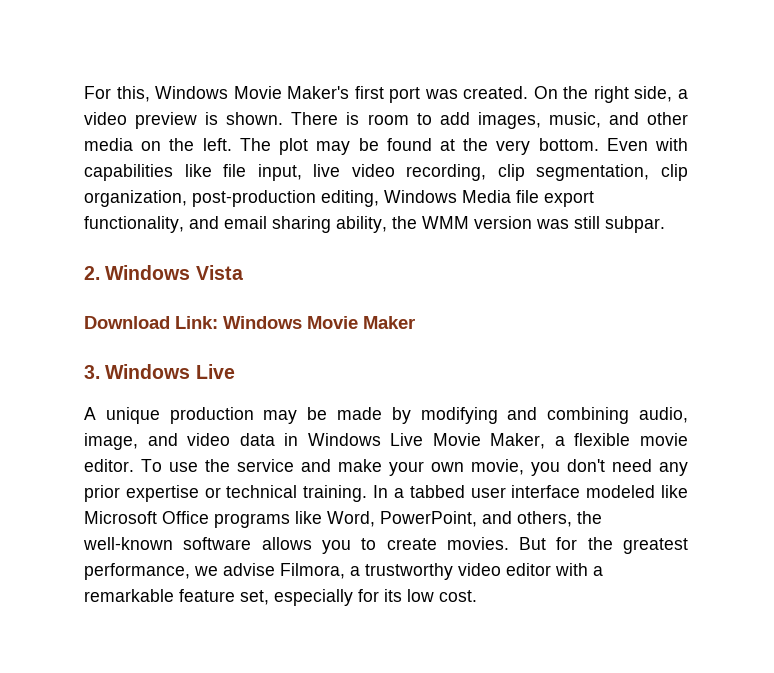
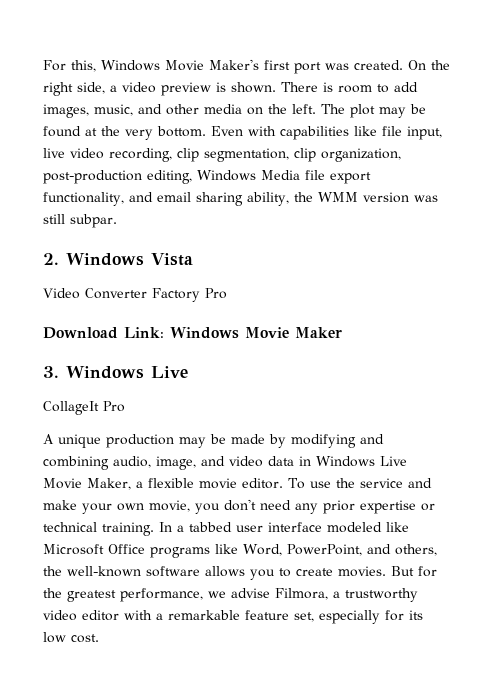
(243, 272) none -> [43,288,227,302] // Video Converter Factory Pro
(235, 371) none -> [43,401,125,415] // CollageIt Pro

